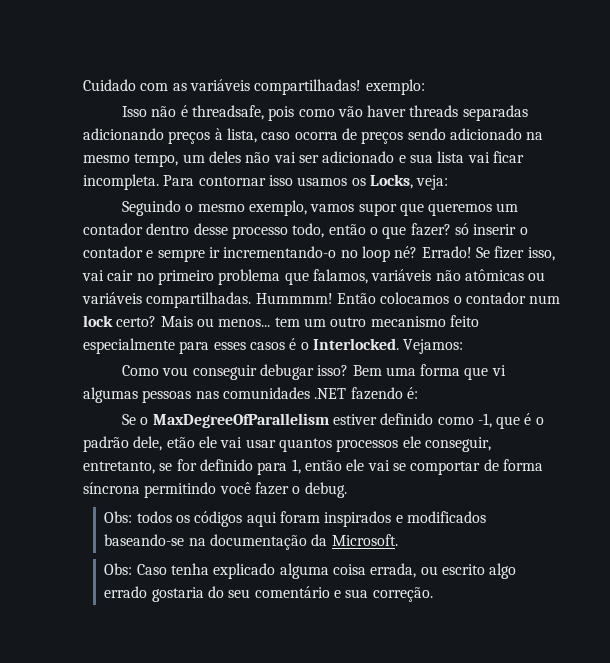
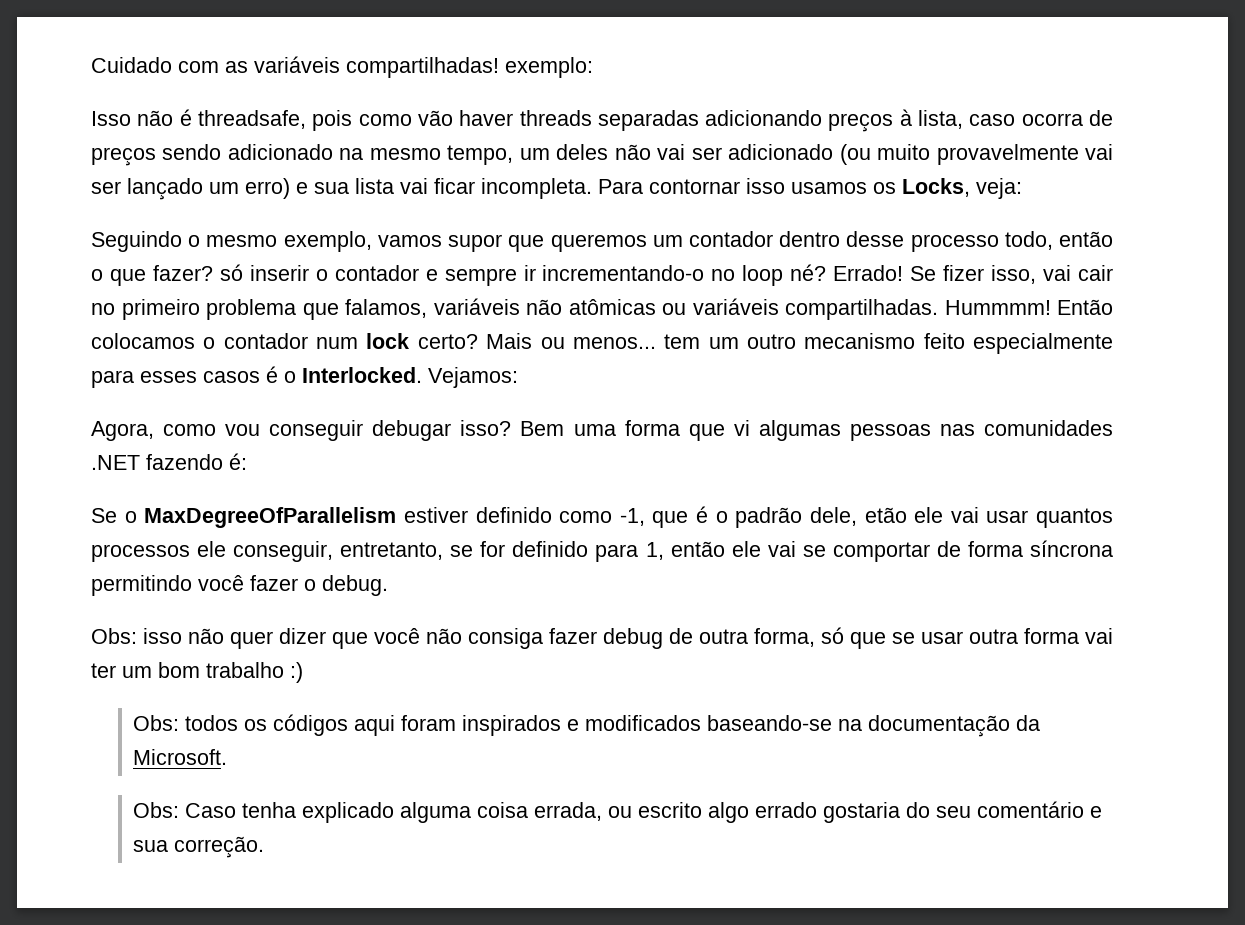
(395, 157) none -> [839,144,1113,165] [91,178,290,200] (ou muito provavelmente vai ser lançado um erro)
[121,365,159,376] Como -> [91,421,217,441] Agora, como
(347, 490) none -> [91,627,1113,649] [91,662,303,683] // Obs: isso não quer dizer que você não consiga fazer debug de outra forma, só que se usar outra forma vai ter um bom trabalho :)

